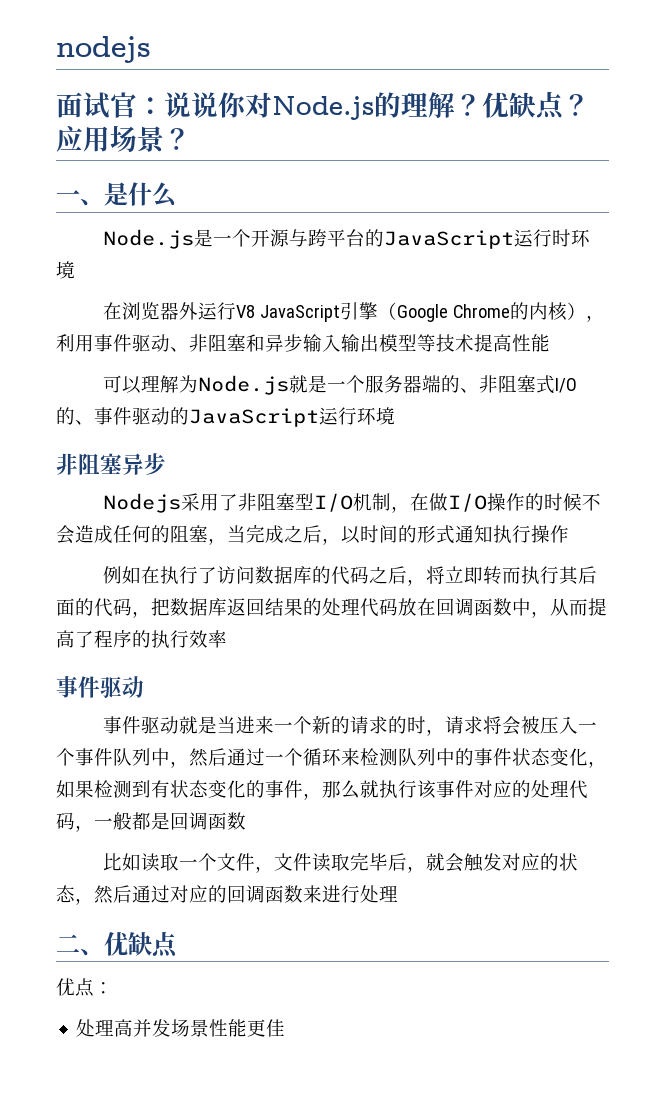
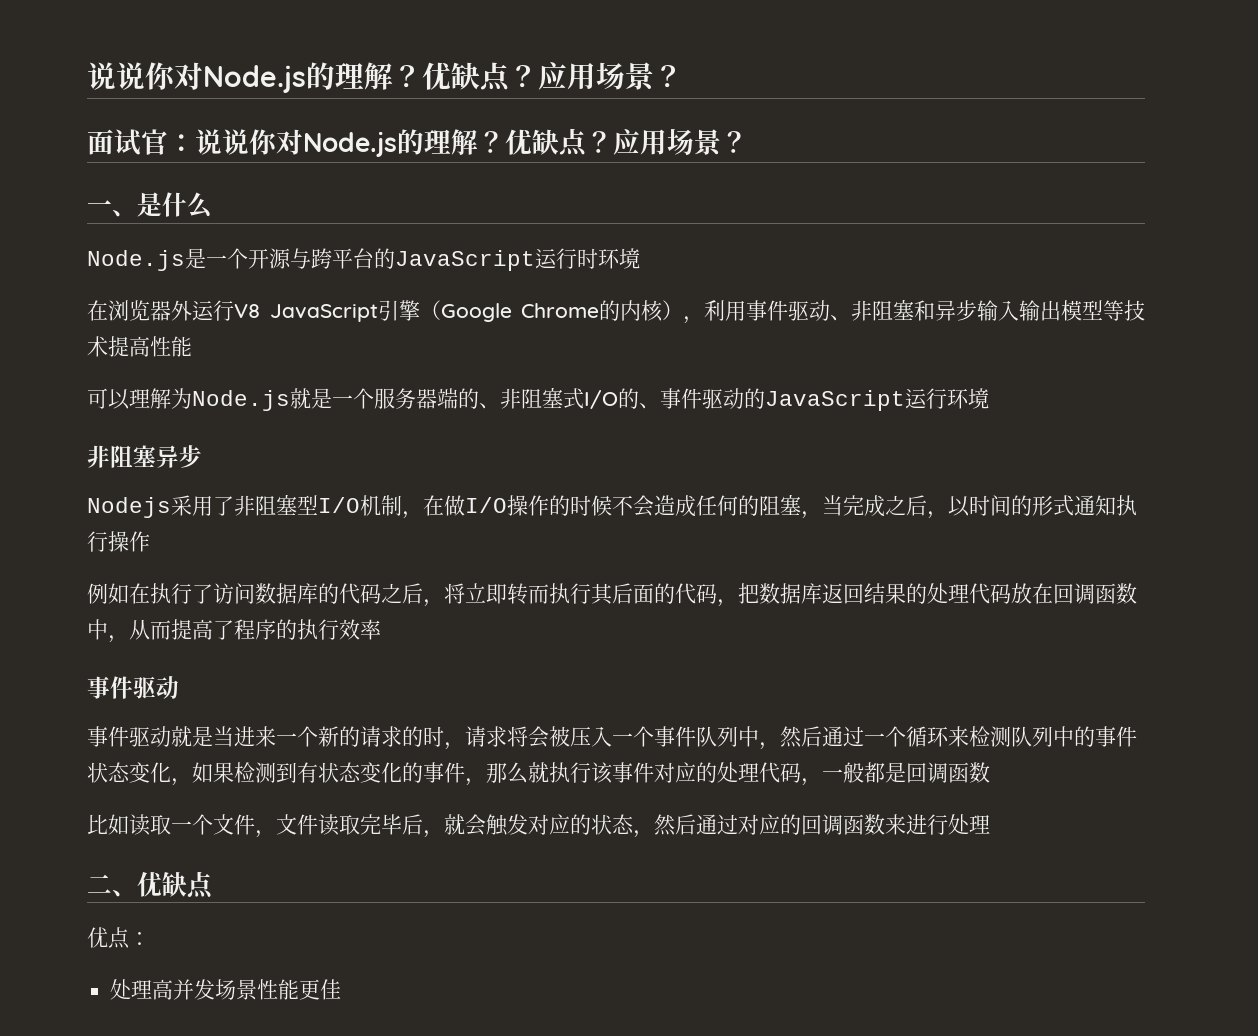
[56,36,151,63] nodejs -> [87,62,683,93] 说说你对Node.js的理解？优缺点？应用场景？

